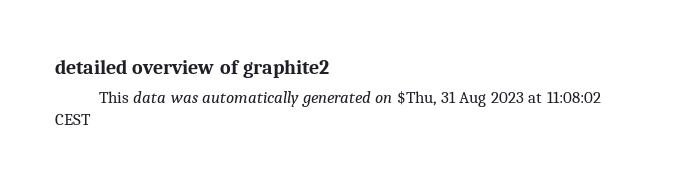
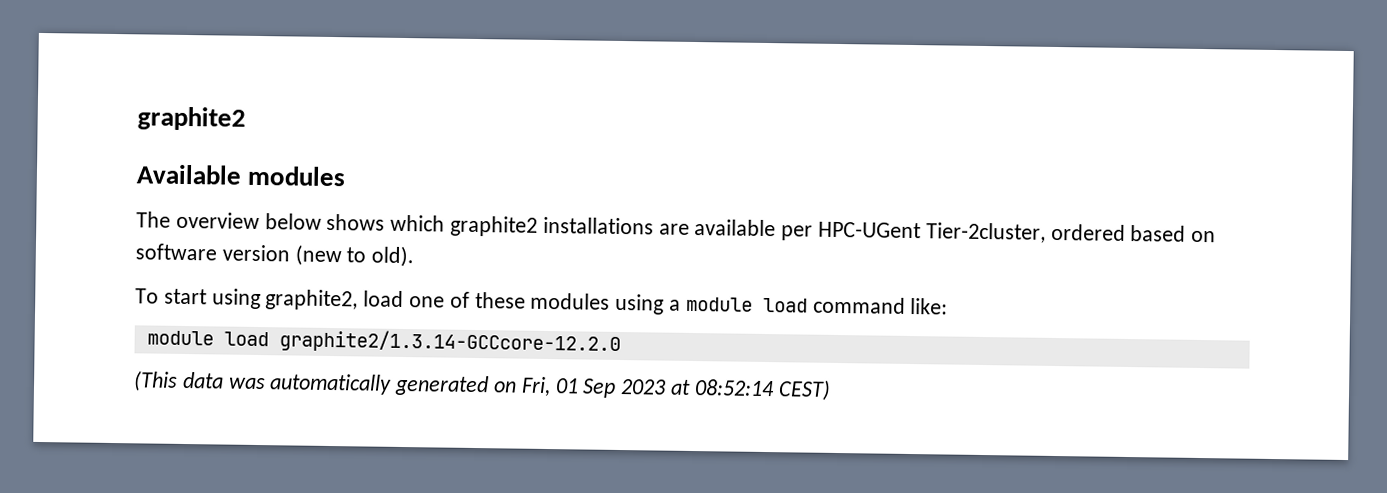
[55,59,329,78] [98,91,129,103] detailed overview of graphite2 // This -> [137,106,246,131] [136,164,347,187] [136,211,1217,243] [135,243,415,268] [135,288,949,315] [146,329,621,356] [133,370,178,392] graphite2 // Available modules // The overview below shows which graphite2 installations are available per HPC-UGent Tier-2cluster, ordered based on software version (new to old). // To start using graphite2, load one of these modules using a module load command like: // module load graphite2/1.3.14-GCCcore-12.2.0 // (This
[397,90,601,107] [55,114,91,125] $Thu, 31 Aug 2023 at 11:08:02 CEST -> [520,376,831,401] Fri, 01 Sep 2023 at 08:52:14 CEST)

